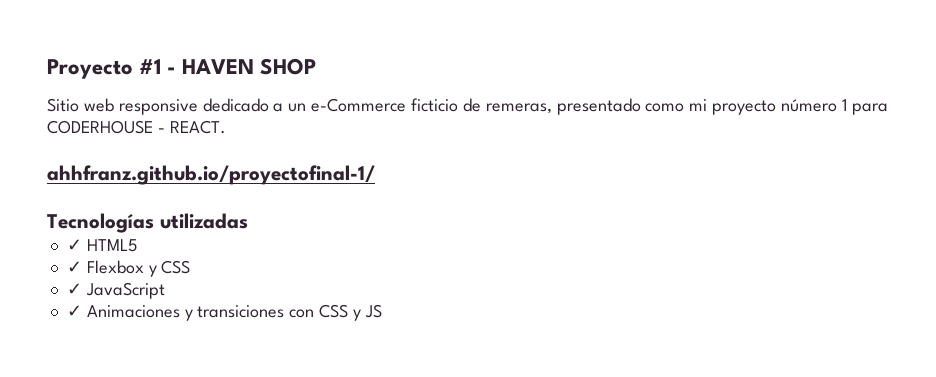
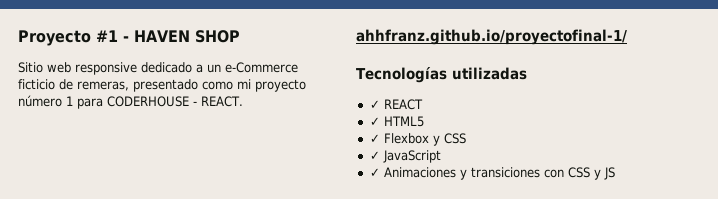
(248, 221) none -> [369,99,423,110] // ✓ REACT

